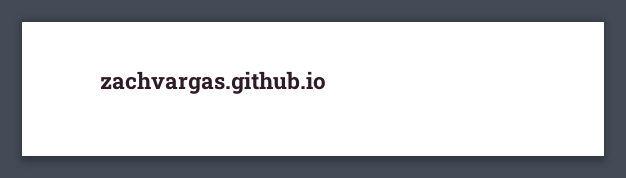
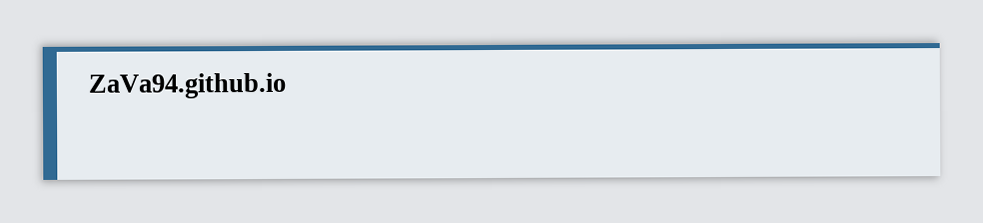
[100,71,326,94] zachvargas.github.io -> [88,72,286,99] ZaVa94.github.io

